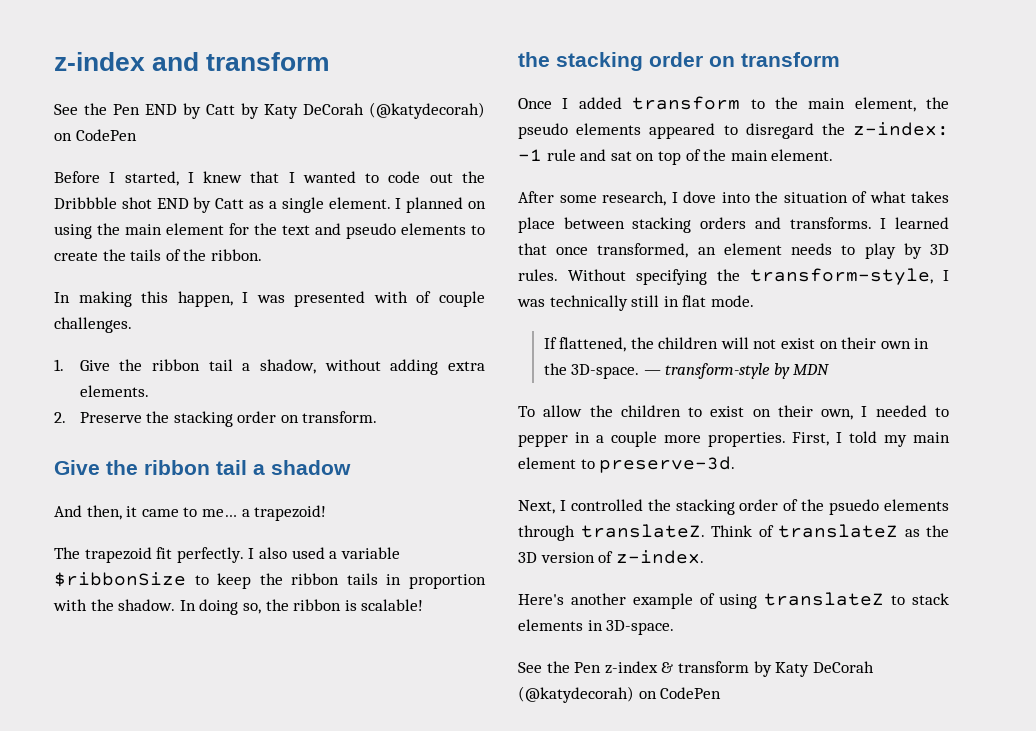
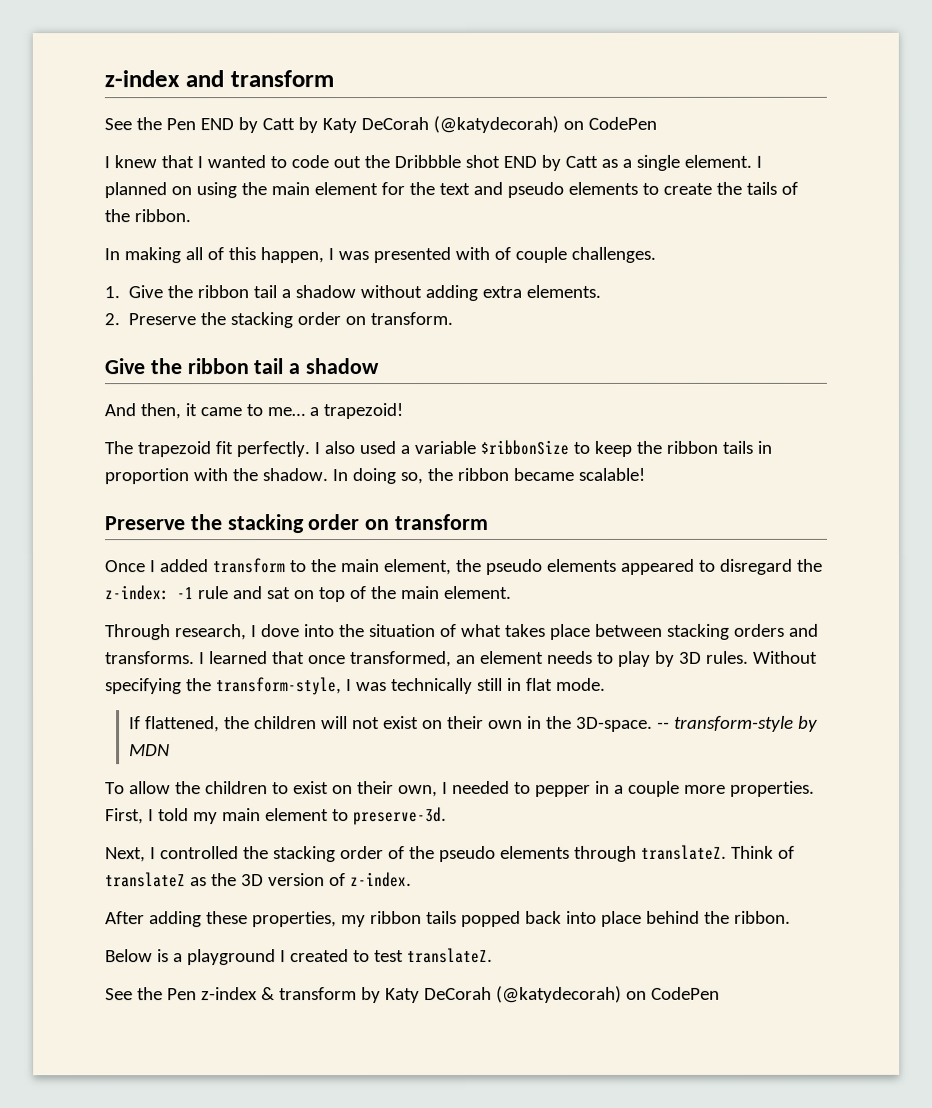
[54,171,179,186] Before I started, -> (657, 123) none
(132, 299) none -> [184,247,224,261] all of
[259,359,316,374] shadow, -> [295,285,357,299] shadow
[344,600,357,611] is -> [512,467,574,481] became
(424, 605) none -> [104,516,185,531] Preserve
[518,191,597,203] After some -> [105,624,171,641] Through
[643,370,661,375] — -> [657,721,671,729] --
[829,499,880,515] psuedo -> [438,845,496,863] pseudo
[518,592,949,609] [518,619,675,635] Here's another example of using translateZ to stack elements in 3D-space. -> [105,910,791,928] [105,947,493,966] After adding these properties, my ribbon tails popped back into place behind the ribbon. // Below is a playground I created to test translateZ.

